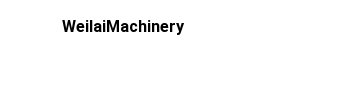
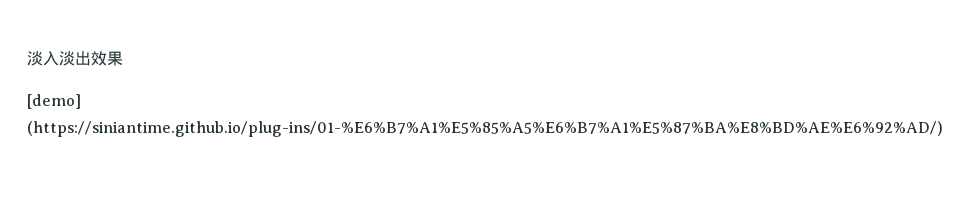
[62,20,185,35] WeilaiMachinery -> [27,51,123,66] [27,94,81,109] [27,121,943,137] 淡入淡出效果 // [demo] (https://siniantime.github.io/plug-ins/01-%E6%B7%A1%E5%85%A5%E6%B7%A1%E5%87%BA%E8%BD%AE%E6%92%AD/)

